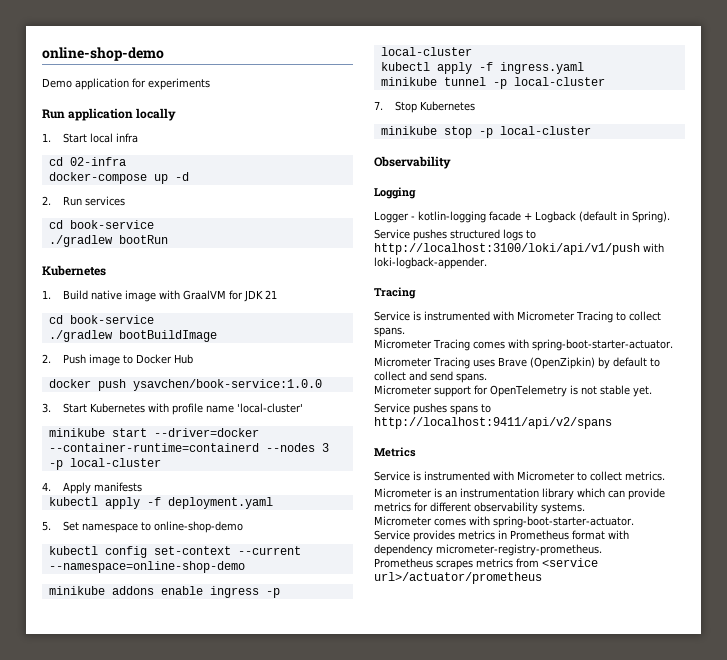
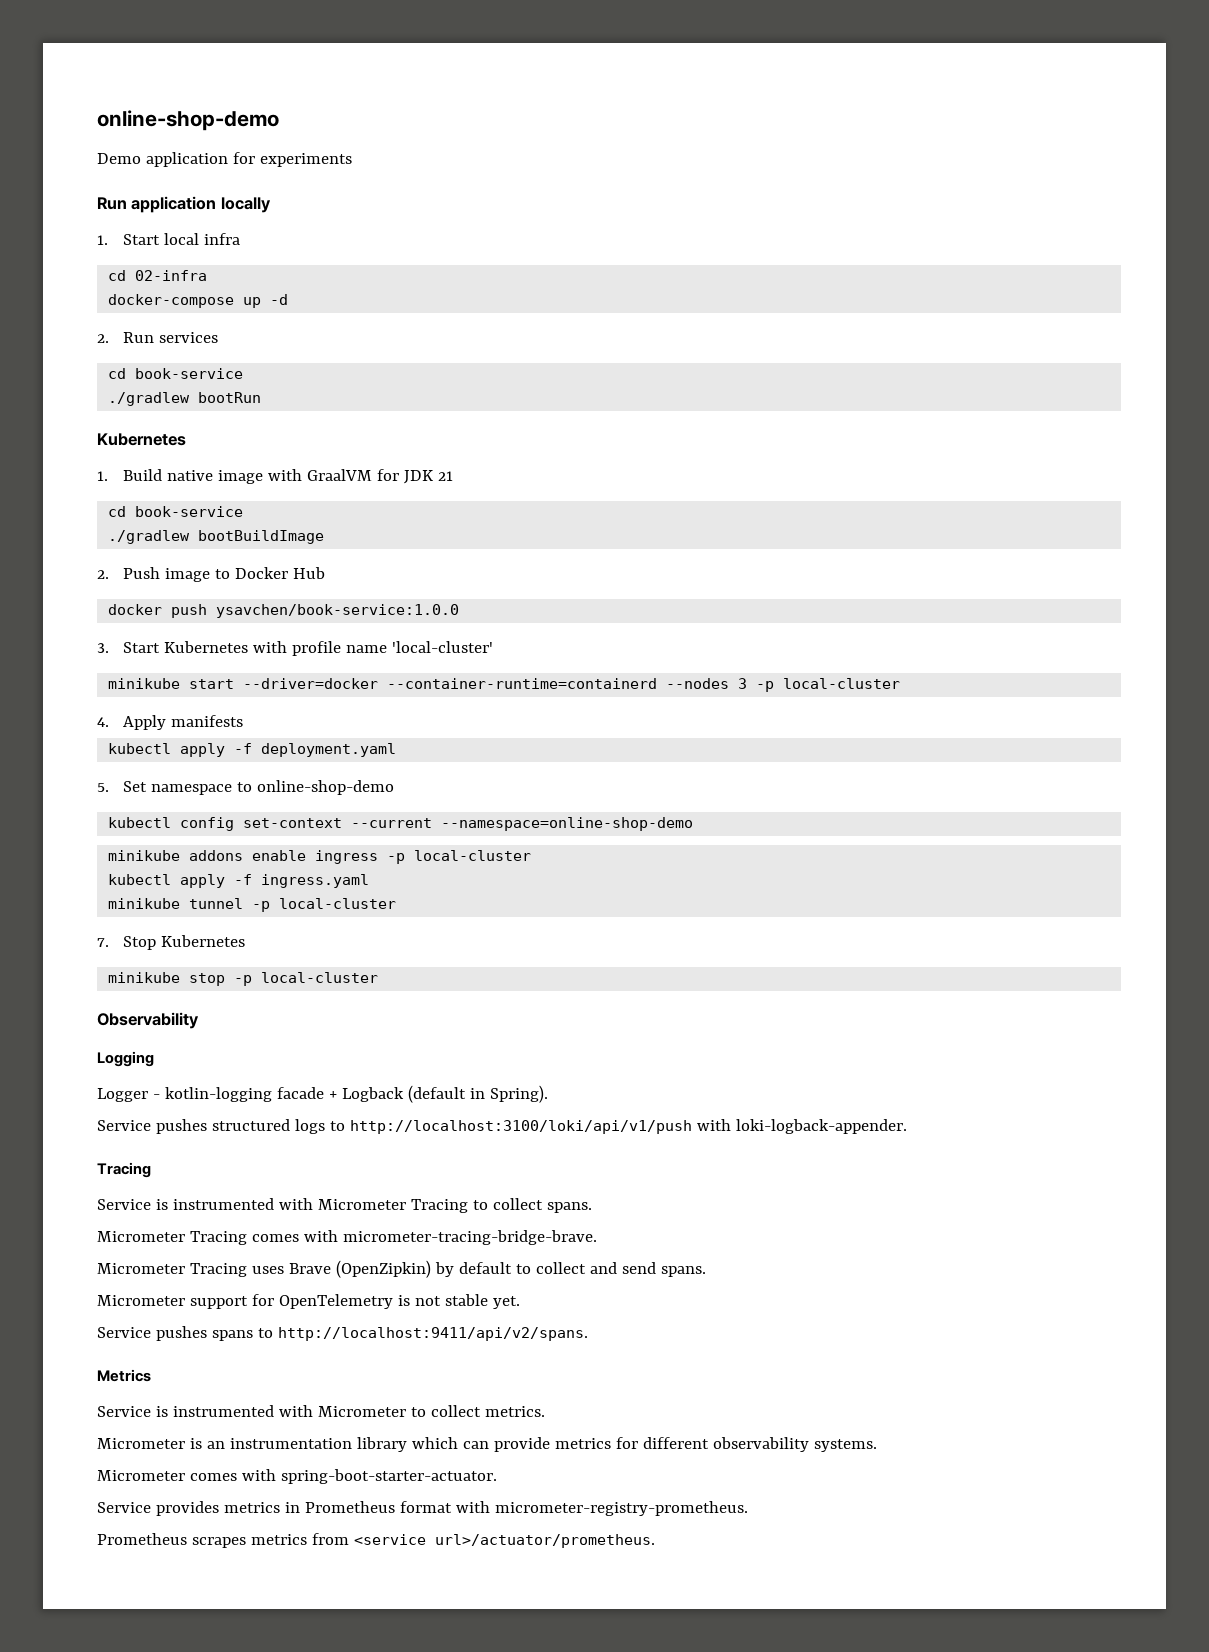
[531,339,673,351] spring-boot-starter-actuator. -> [342,1230,597,1245] micrometer-tracing-bridge-brave.
[374,417,612,429] http://localhost:9411/api/v2/spans -> [277,1327,588,1341] http://localhost:9411/api/v2/spans.
[374,544,433,556] dependency -> (490, 1507) none
[374,572,542,584] url>/actuator/prometheus -> [434,1534,655,1548] url>/actuator/prometheus.

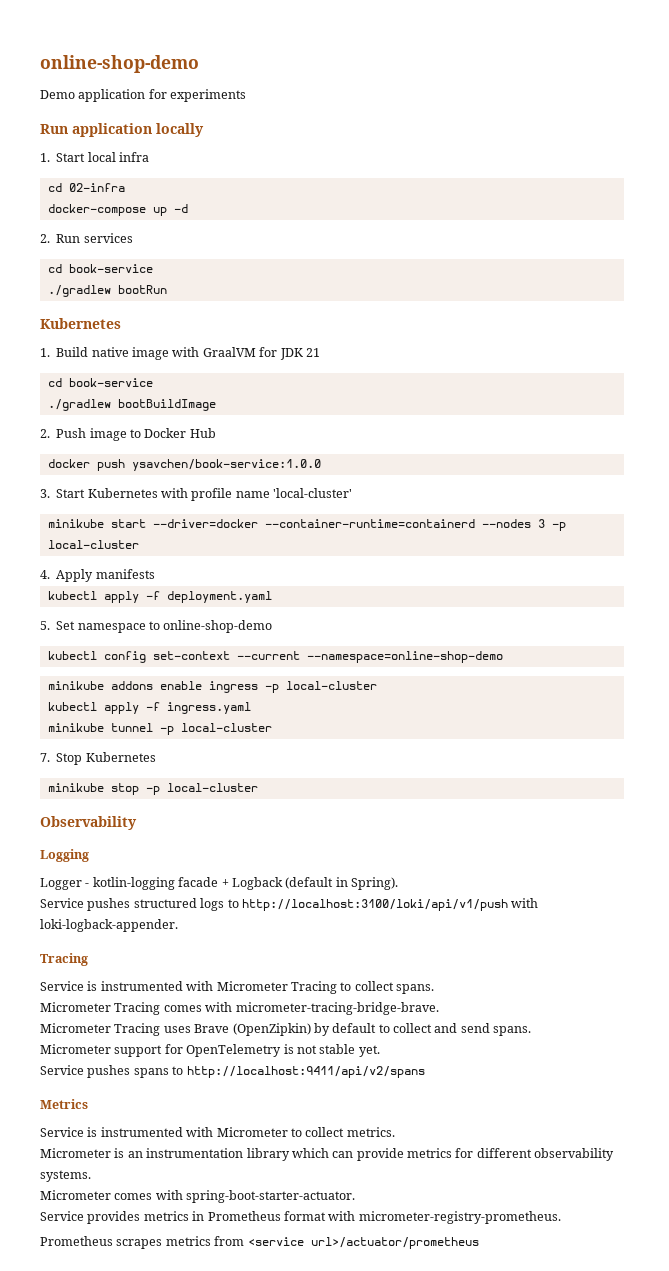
[277,1327,588,1341] http://localhost:9411/api/v2/spans. -> [186,1066,425,1078] http://localhost:9411/api/v2/spans
[434,1534,655,1548] url>/actuator/prometheus. -> [310,1237,479,1249] url>/actuator/prometheus

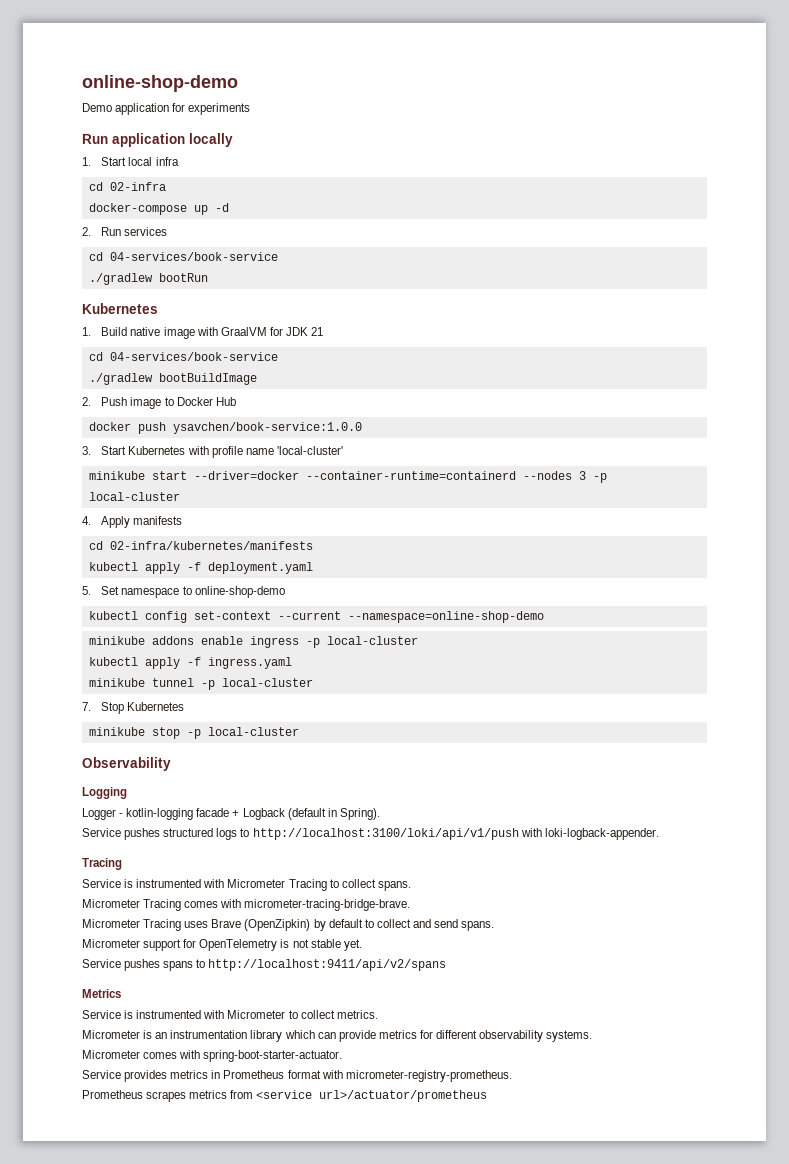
[68,264,153,273] book-service -> [109,252,278,261] 04-services/book-service
[68,378,153,387] book-service -> [109,352,278,361] 04-services/book-service
(155, 574) none -> [88,541,313,550] // cd 02-infra/kubernetes/manifests

